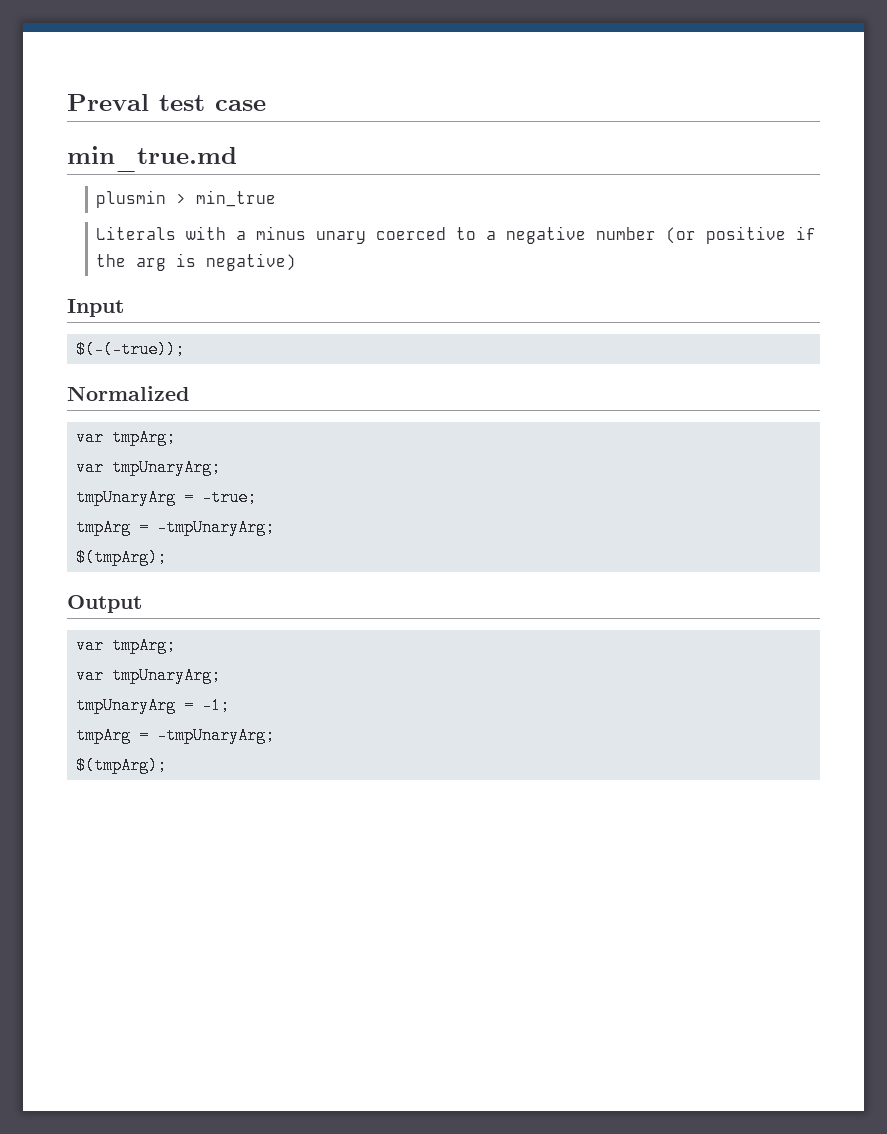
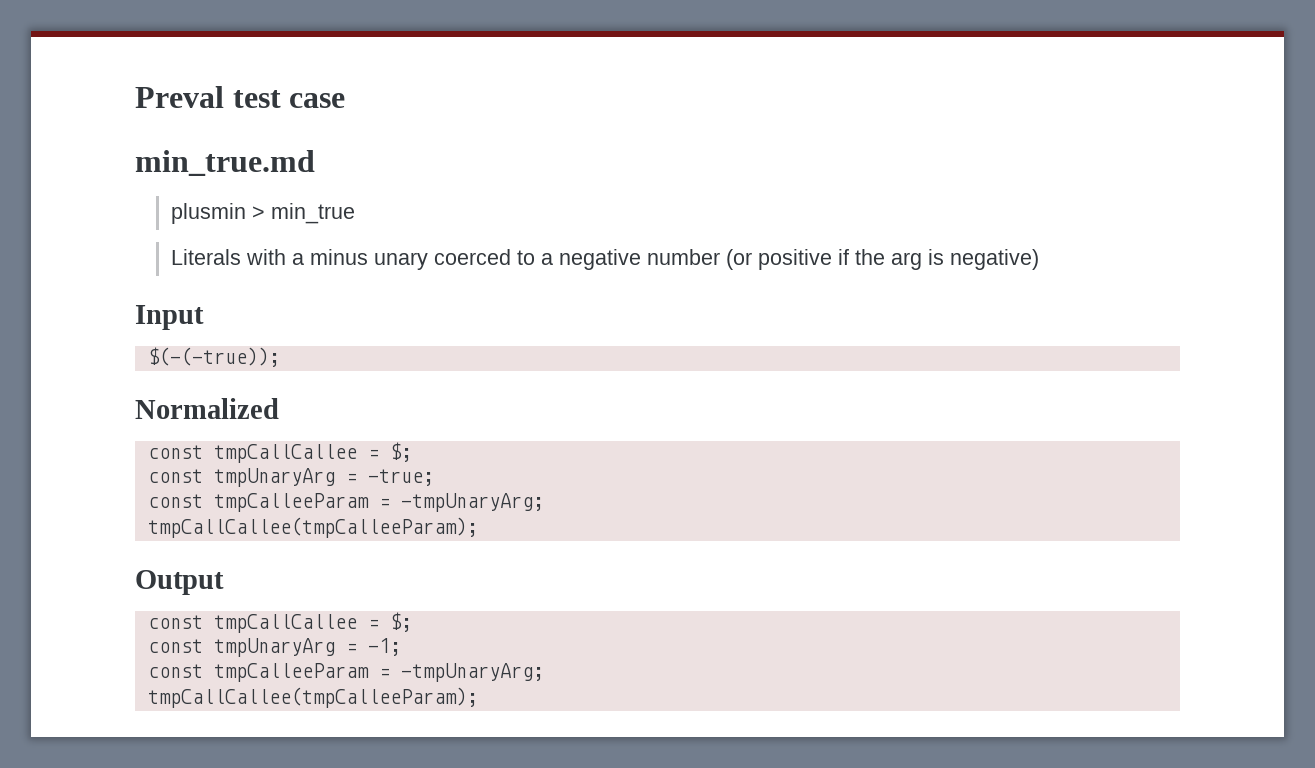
[76,429,177,446] [76,459,222,476] var tmpArg; // var tmpUnaryArg; // -> [147,442,412,463] [147,469,203,483] const tmpCallCallee = $; // const
[76,519,276,536] [76,549,168,566] tmpArg = -tmpUnaryArg; // $(tmpArg); -> [147,493,544,512] [147,517,478,538] const tmpCalleeParam = -tmpUnaryArg; // tmpCallCallee(tmpCalleeParam);
[76,637,177,654] [76,667,222,684] var tmpArg; // var tmpUnaryArg; // -> [147,612,412,633] [147,639,203,653] const tmpCallCallee = $; // const
[76,727,276,744] [76,757,168,774] tmpArg = -tmpUnaryArg; // $(tmpArg); -> [147,663,544,682] [147,687,478,708] const tmpCalleeParam = -tmpUnaryArg; // tmpCallCallee(tmpCalleeParam);

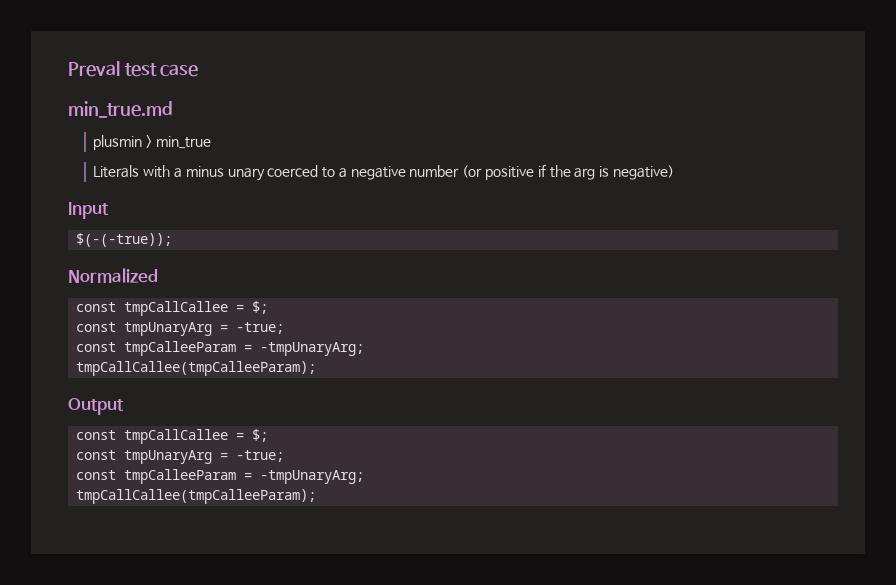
[367,638,401,656] -1; -> [236,450,285,462] -true;

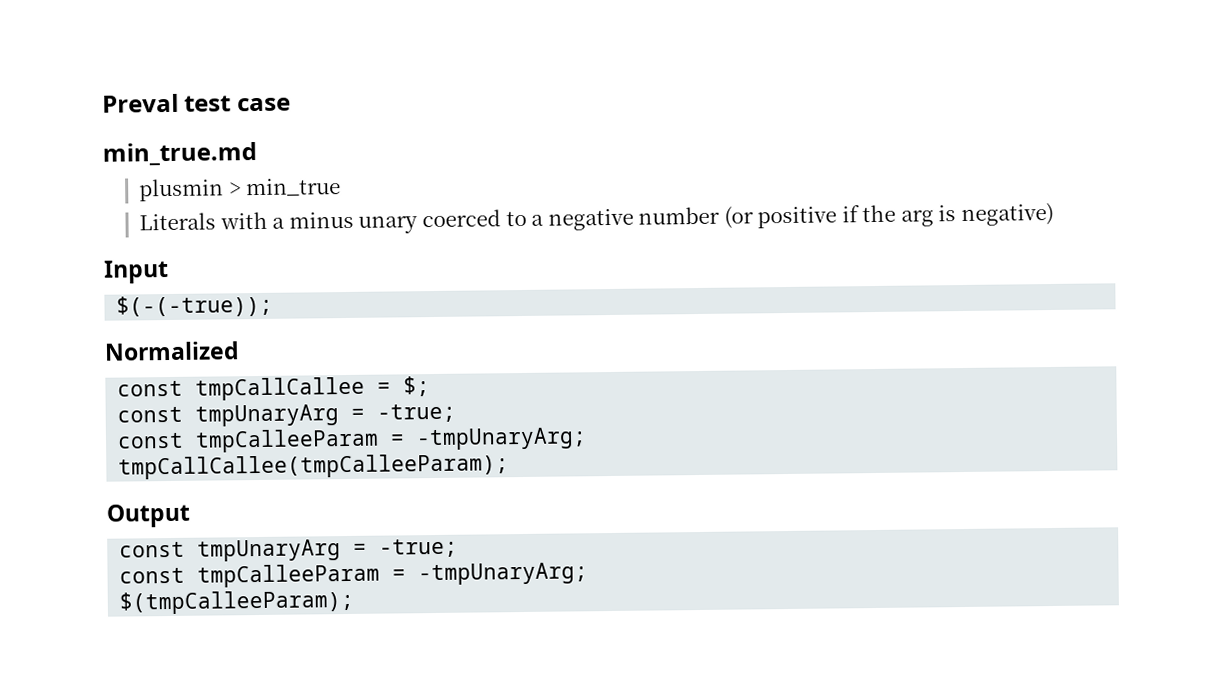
[76,429,269,444] [76,450,285,464] [76,469,365,484] [76,489,317,504] // const tmpCallCallee = $; // const tmpUnaryArg = -true; // const tmpCalleeParam = -tmpUnaryArg; // tmpCallCallee(tmpCalleeParam); -> [119,538,459,562] [119,562,589,588] [119,589,355,615] // const tmpUnaryArg = -true; // const tmpCalleeParam = -tmpUnaryArg; // $(tmpCalleeParam);

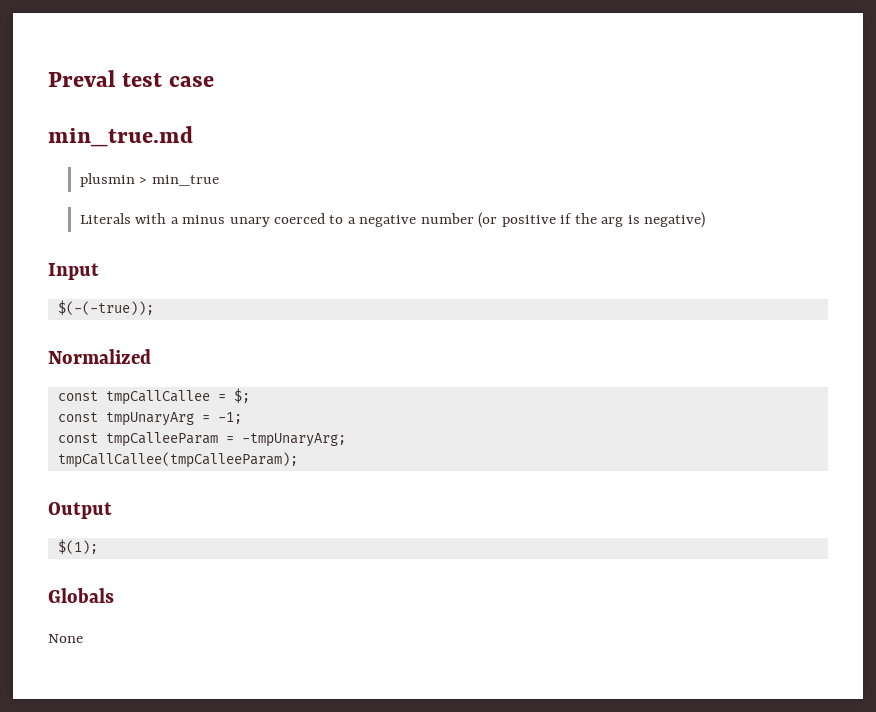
[377,403,457,423] -true; -> [217,412,242,424] -1;
[119,538,459,562] [119,562,589,588] [119,589,355,615] const tmpUnaryArg = -true; // const tmpCalleeParam = -tmpUnaryArg; // $(tmpCalleeParam); -> [57,539,98,554] [48,588,114,603] [48,634,83,643] $(1); // Globals // None

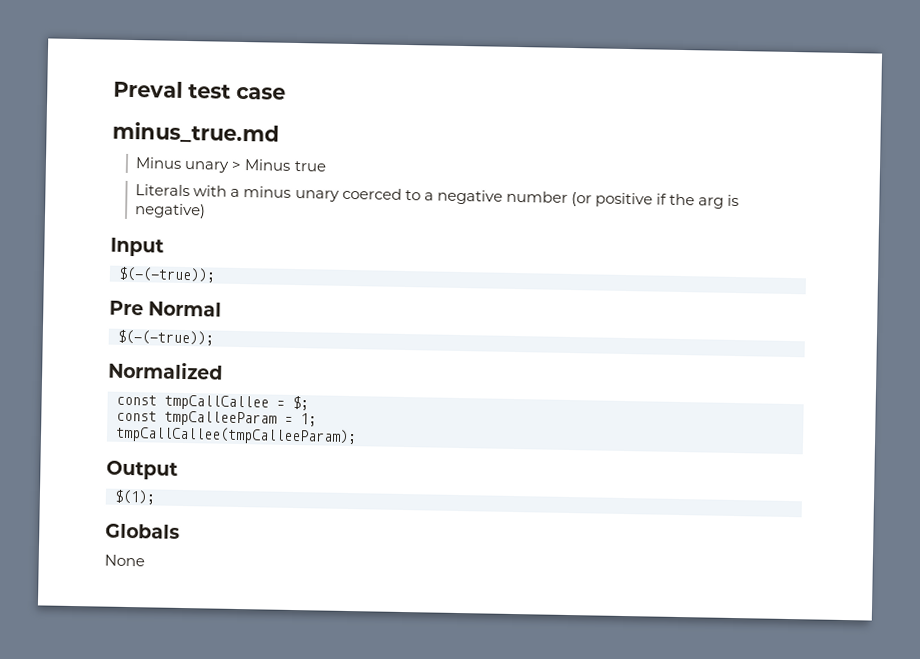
[48,126,193,147] [79,173,219,187] min_true.md // plusmin > min_true -> [112,121,280,144] [135,157,327,173] minus_true.md // Minus unary > Minus true
(154, 307) none -> [109,300,223,317] [117,329,214,346] // Pre Normal // $(-(-true));
[57,412,242,426] // const tmpUnaryArg = -1; -> (309, 403) none
[241,433,346,447] -tmpUnaryArg; -> [300,413,317,427] 1;

